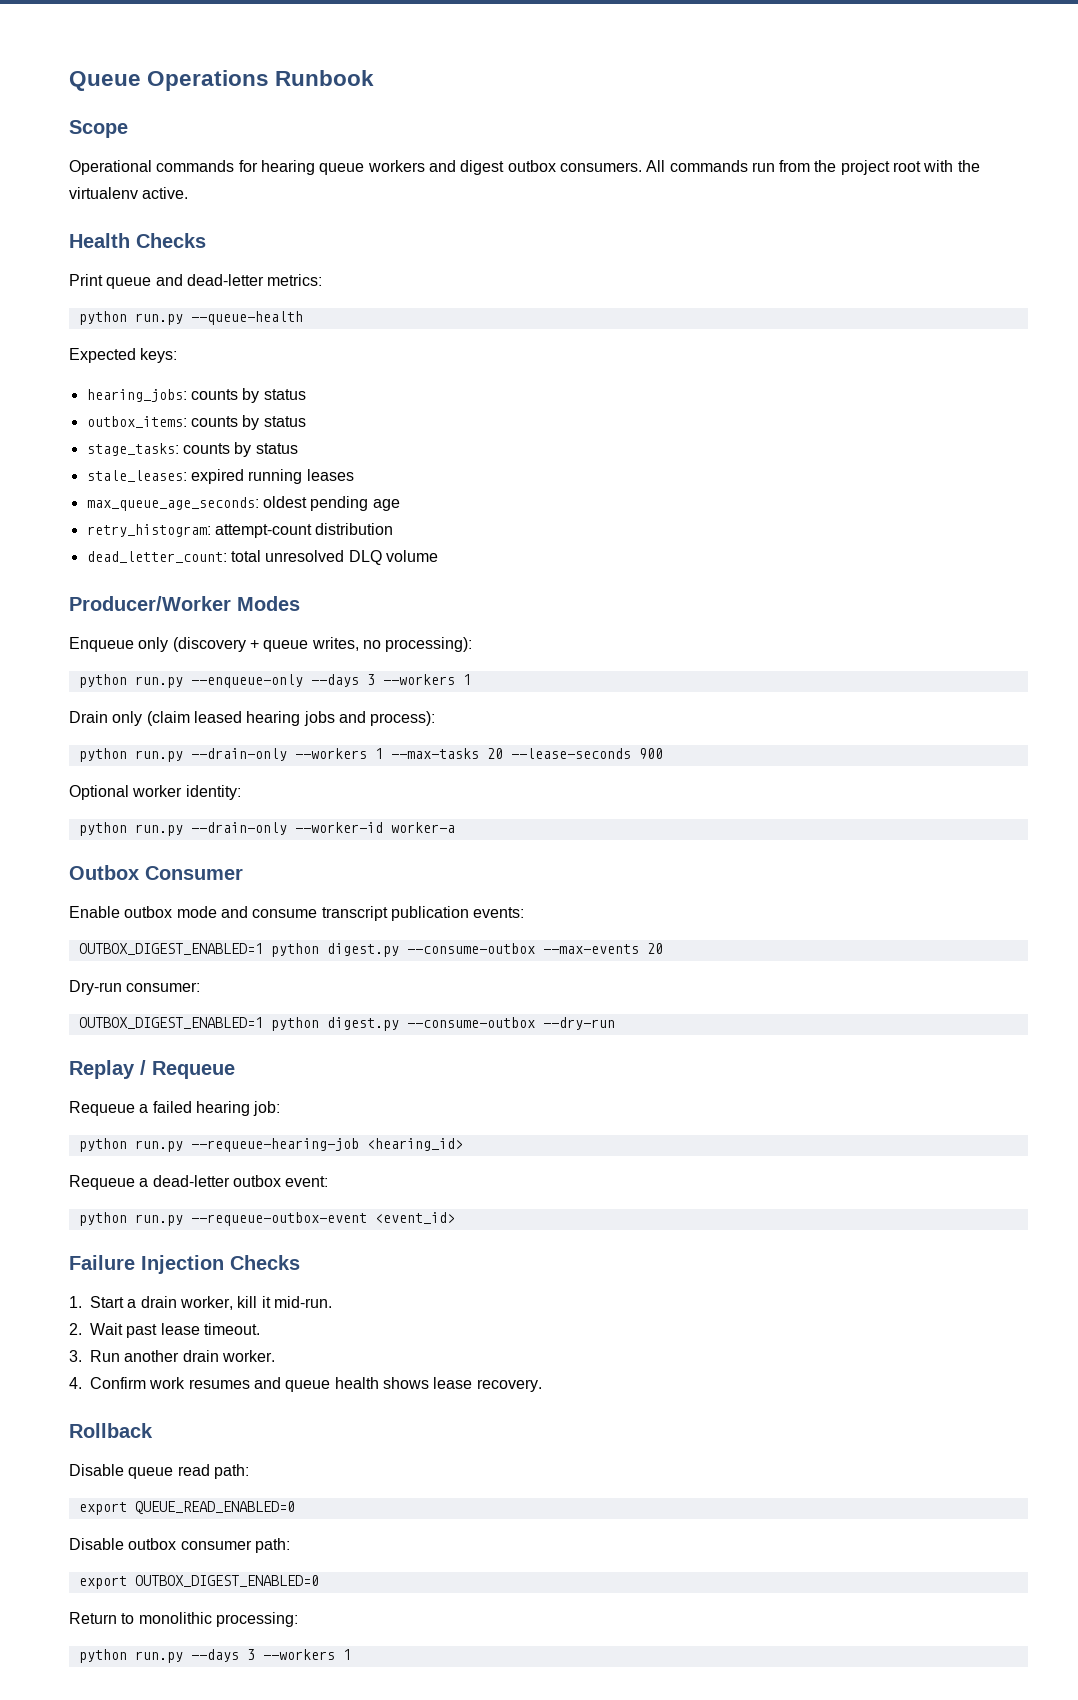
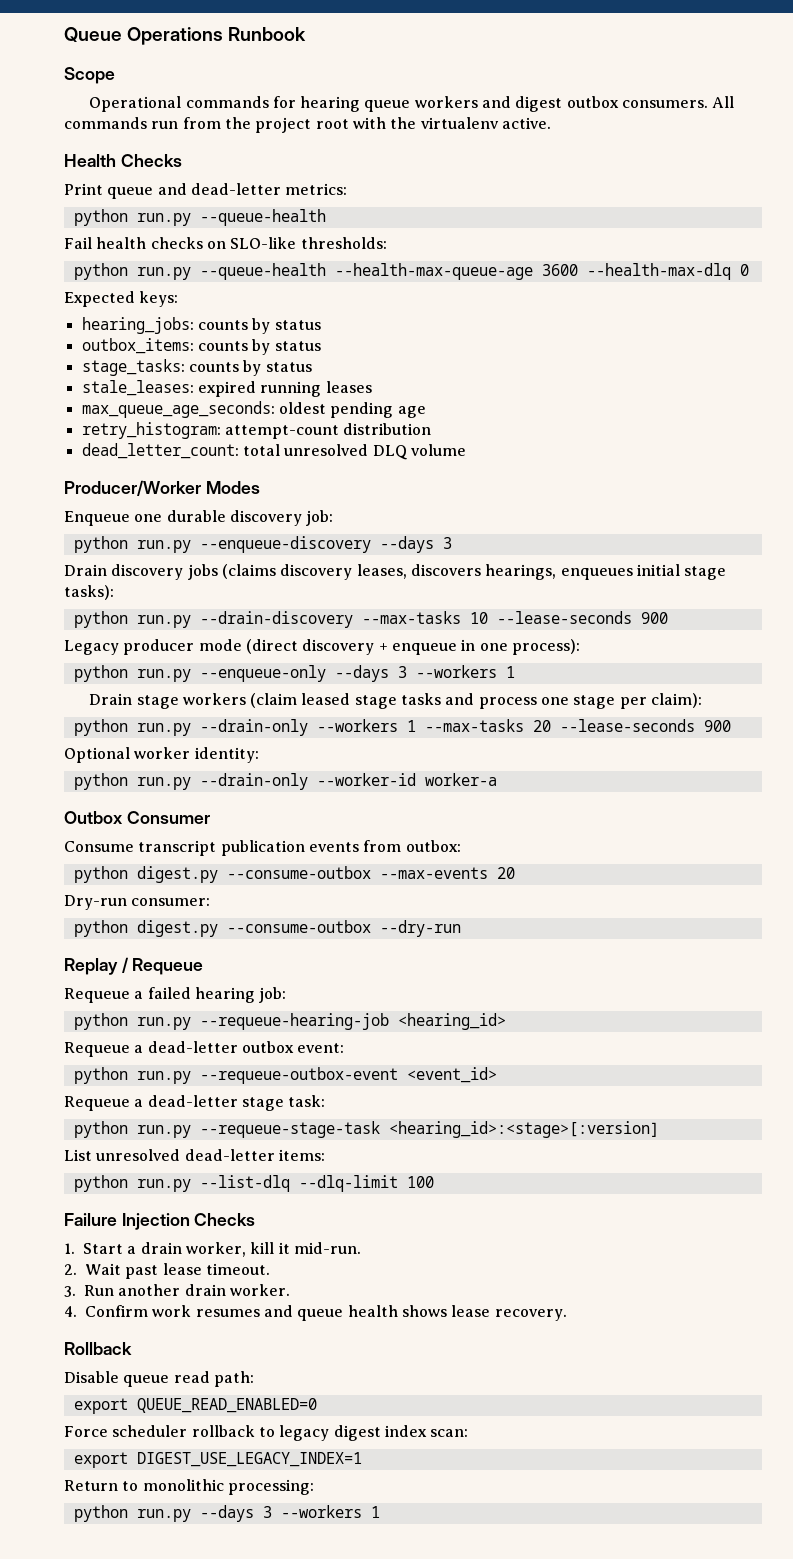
(303, 318) none -> [64,237,387,249] [73,263,749,280] // Fail health checks on SLO-like thresholds: // python run.py --queue-health --health-max-queue-age 3600 --health-max-dlq 0
[138,637,473,652] only (discovery + queue writes, no processing): -> [134,510,334,526] [73,536,452,553] [64,564,727,580] [64,585,114,600] [73,611,668,628] [64,639,580,655] one durable discovery job: // python run.py --enqueue-discovery --days 3 // Drain discovery jobs (claims discovery leases, discovers hearings, enqueues initial stage tasks): // python run.py --drain-discovery --max-tasks 10 --lease-seconds 900 // Legacy producer mode (direct discovery + enqueue in one process):
[112,711,436,726] only (claim leased hearing jobs and process): -> [136,693,703,709] stage workers (claim leased stage tasks and process one stage per claim):
[69,906,525,921] [78,943,263,955] Enable outbox mode and consume transcript publication events: // OUTBOX_DIGEST_ENABLED=1 -> [64,840,461,856] Consume transcript publication events from outbox: //
[78,1017,263,1029] OUTBOX_DIGEST_ENABLED=1 -> (211, 902) none
(455, 1218) none -> [64,1095,326,1111] [73,1121,659,1138] [64,1149,325,1161] [73,1175,434,1192] // Requeue a dead-letter stage task: // python run.py --requeue-stage-task <hearing_id>:<stage>[:version] // List unresolved dead-letter items: // python run.py --list-dlq --dlq-limit 100
[69,1538,290,1553] [78,1575,319,1589] Disable outbox consumer path: // export OUTBOX_DIGEST_ENABLED=0 -> [64,1425,469,1441] [73,1452,362,1468] Force scheduler rollback to legacy digest index scan: // export DIGEST_USE_LEGACY_INDEX=1

